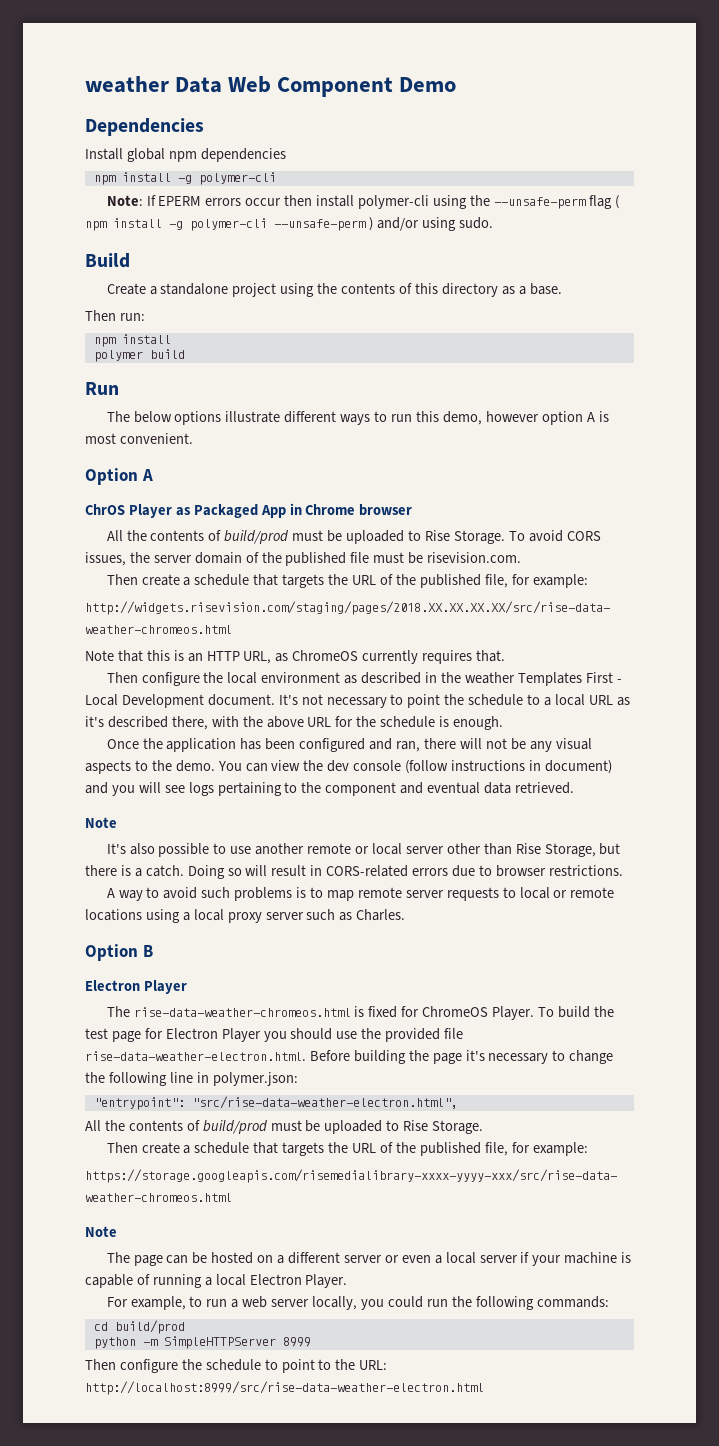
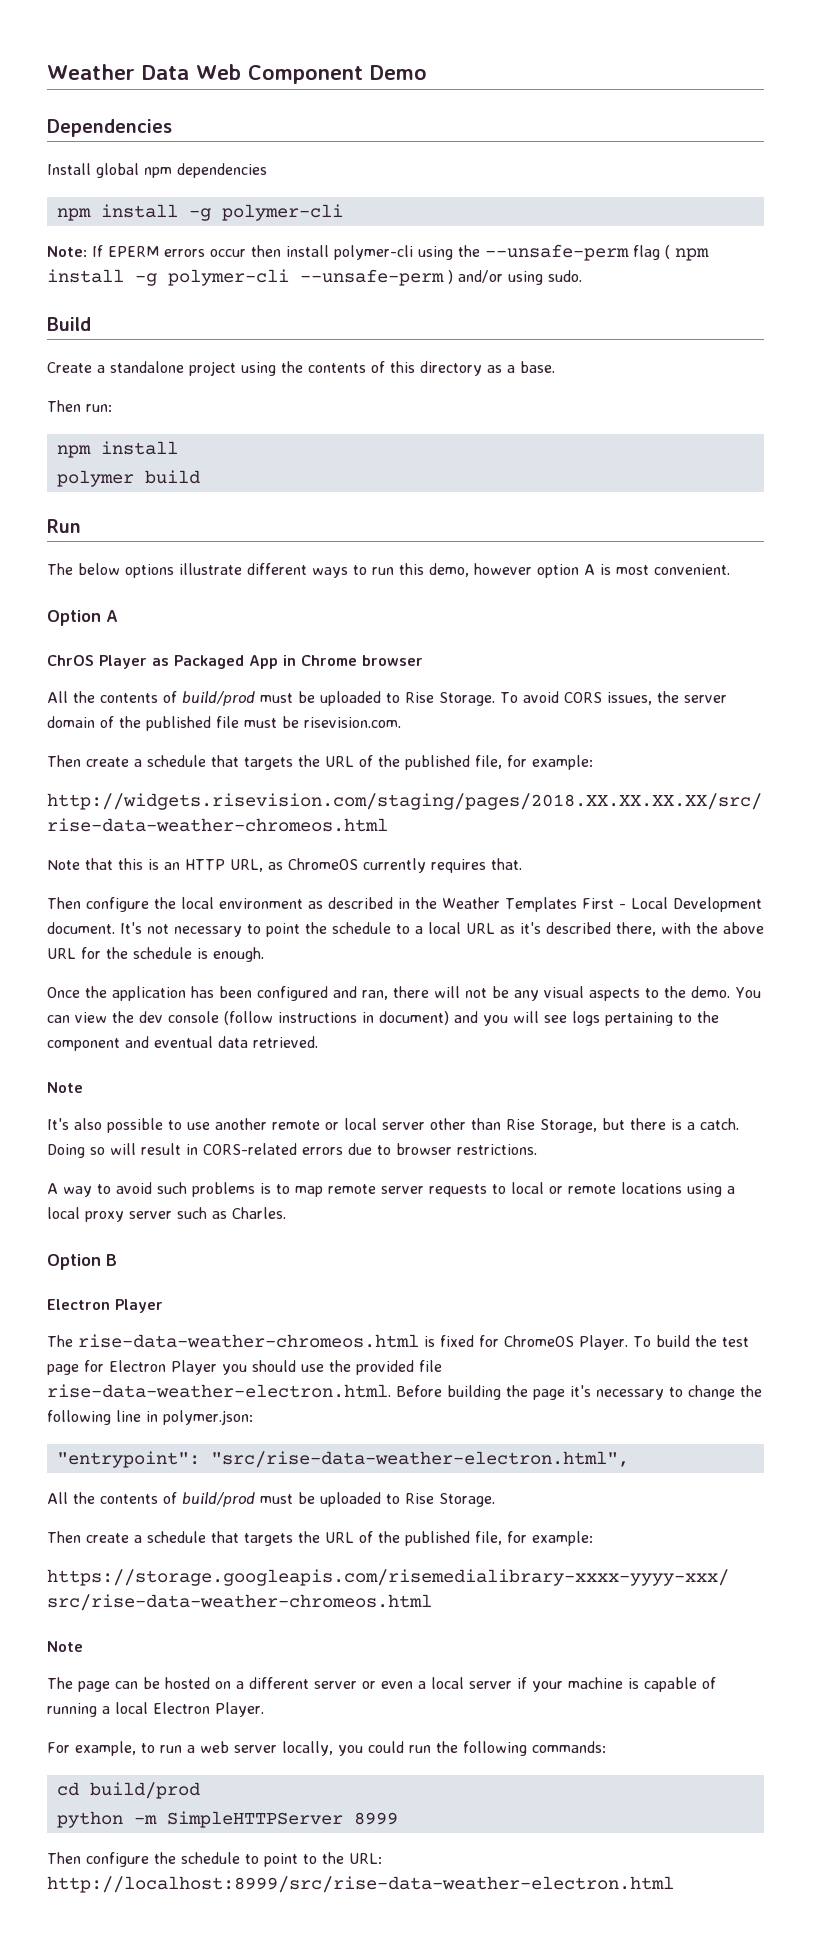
[85,76,169,93] weather -> [47,64,135,80] Weather
[464,672,515,684] weather -> [442,897,500,909] Weather

